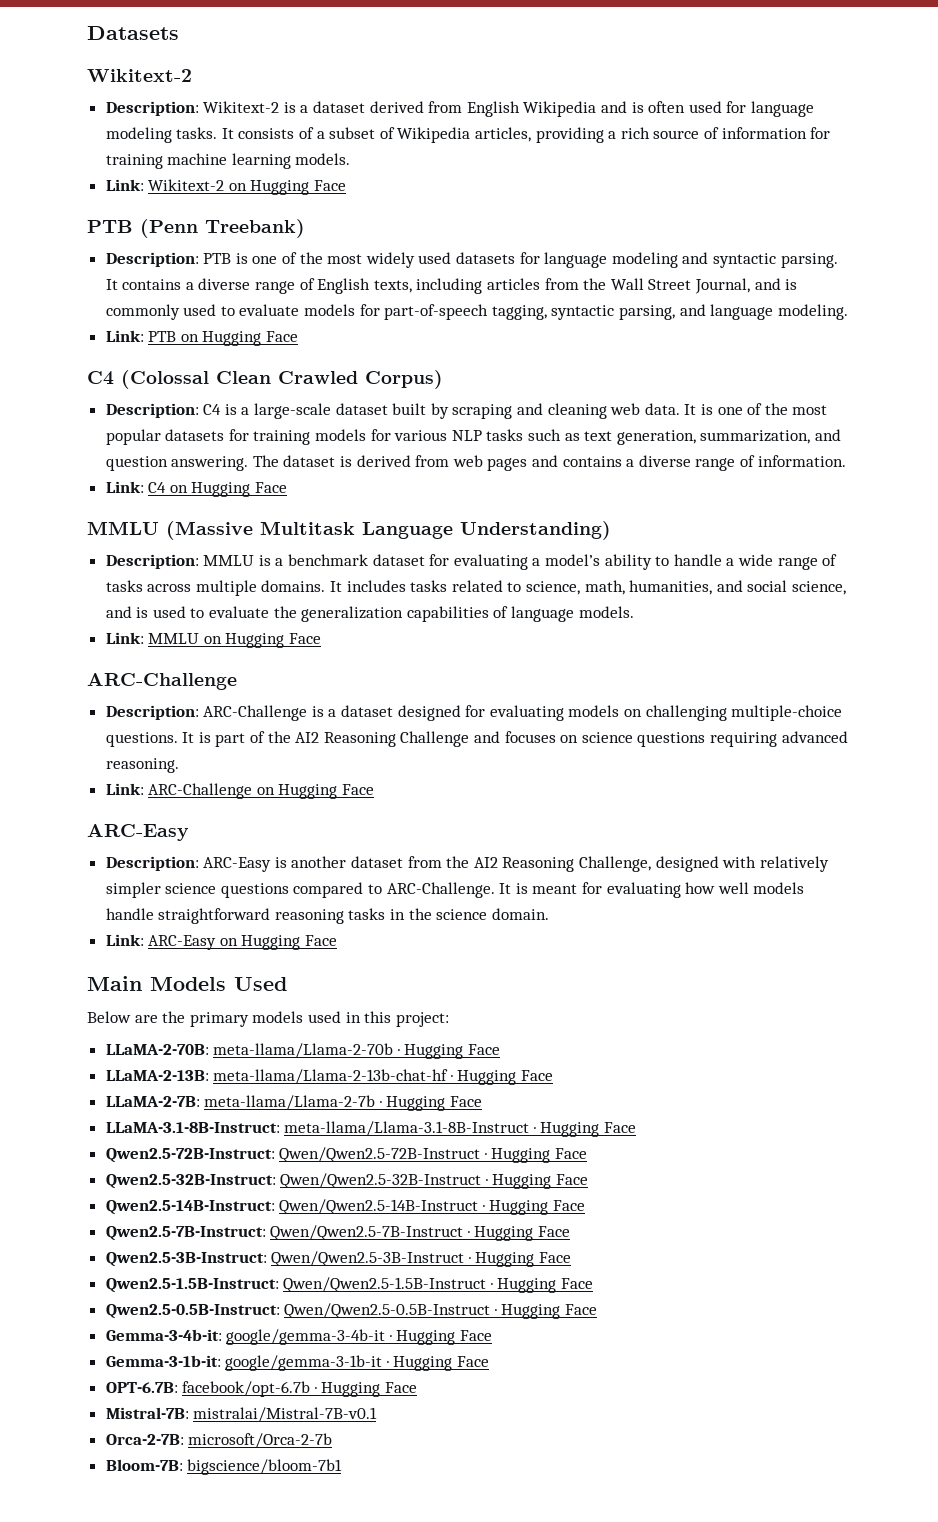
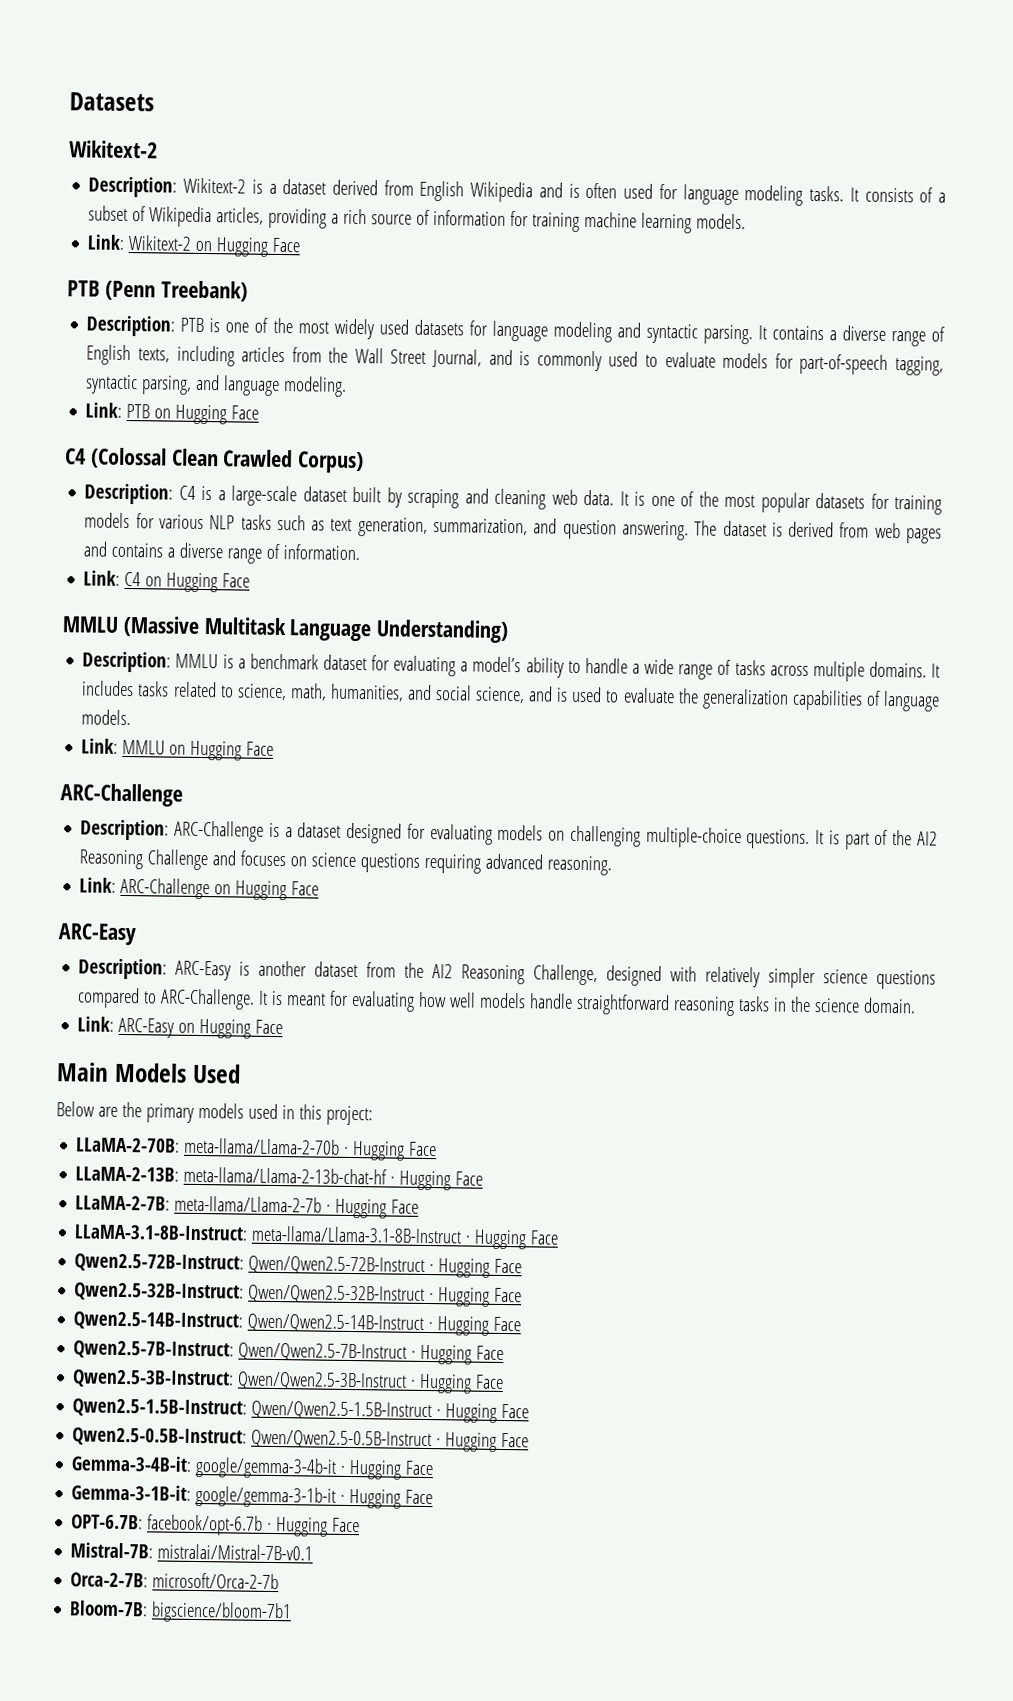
[105,1329,222,1341] Gemma-3-4b-it: -> [71,1455,193,1472] Gemma-3-4B-it:
[105,1355,221,1367] Gemma-3-1b-it: -> [71,1484,192,1501] Gemma-3-1B-it:

